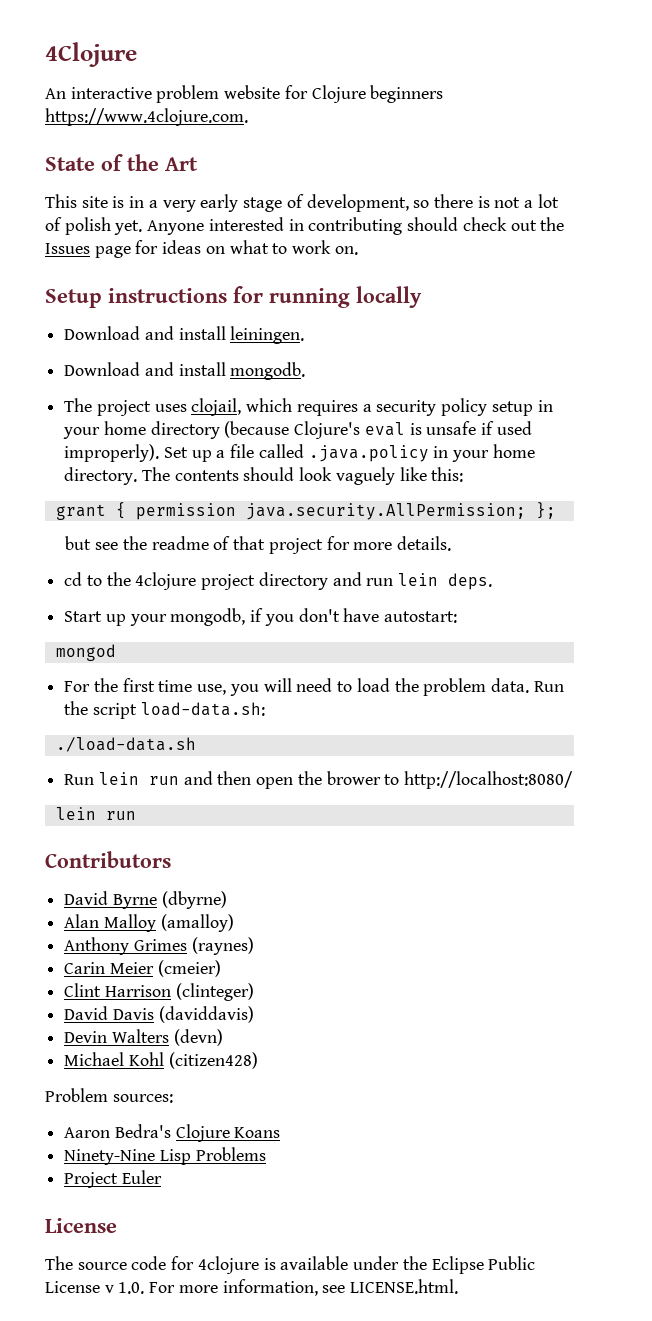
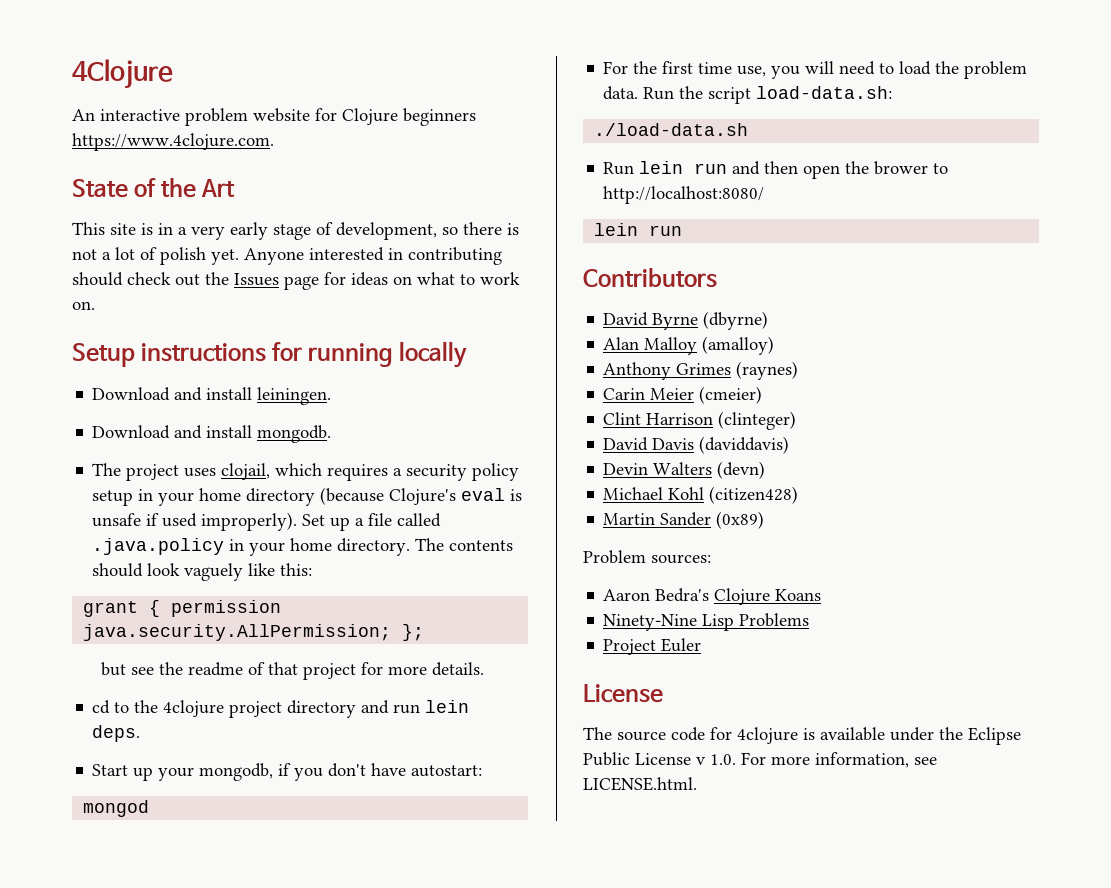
(258, 1060) none -> [603,511,765,529] // Martin Sander (0x89)

